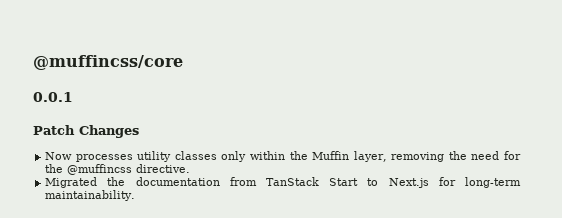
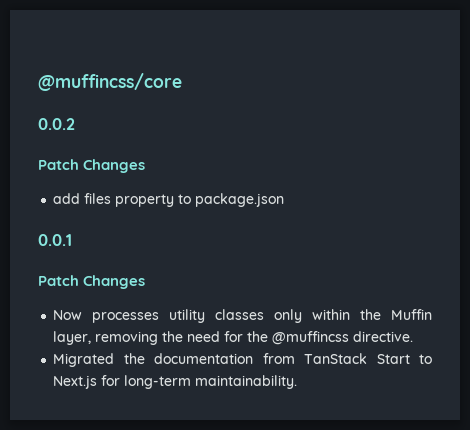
(183, 62) none -> [38,118,75,130] [38,159,146,173] [53,193,285,207] // 0.0.2 // Patch Changes // add files property to package.json

